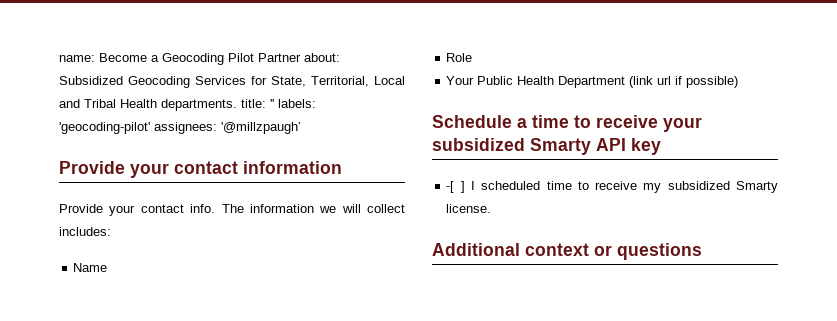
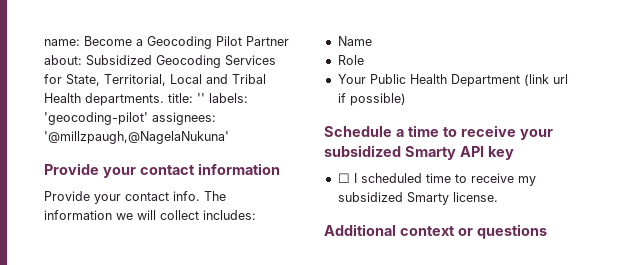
[221,122,301,134] '@millzpaugh’ -> [44,131,229,144] '@millzpaugh,@NagelaNukuna'
[446,181,465,193] -[ ] -> [337,173,350,183] ☐

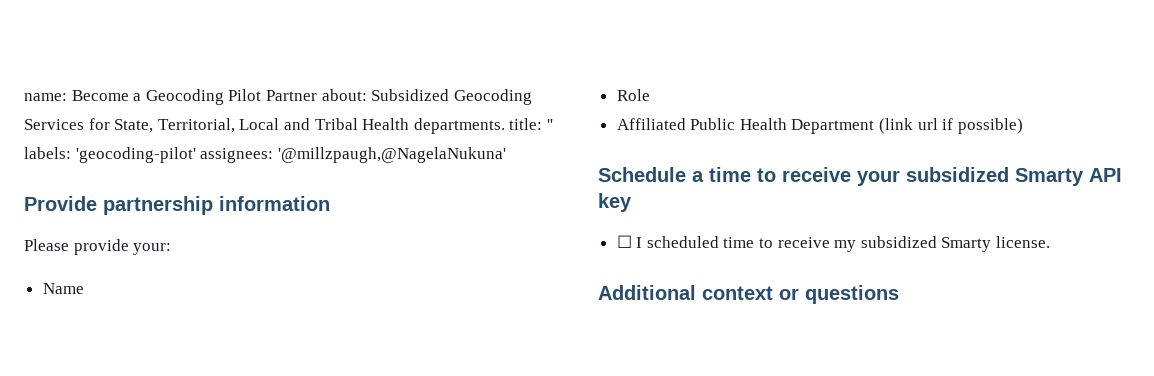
[102,165,195,178] your contact -> [103,196,213,215] partnership
[44,191,226,204] [44,210,256,220] Provide your contact info. The information we will collect includes: -> [24,239,172,255] Please provide your:
[337,74,366,84] Your -> [616,118,686,130] Affiliated

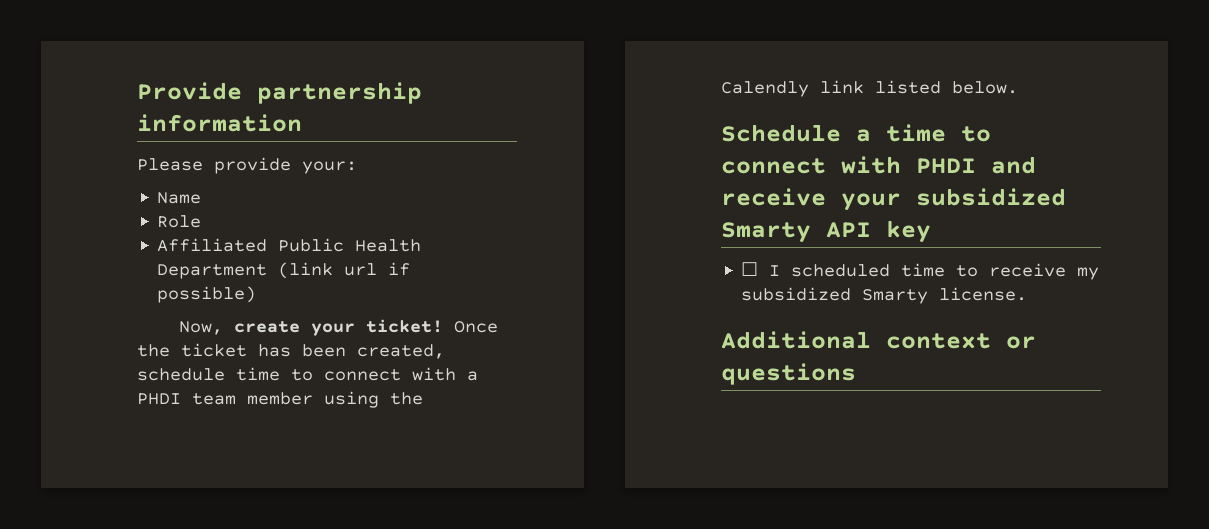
[24,89,532,105] [24,118,553,134] [24,147,506,163] name: Become a Geocoding Pilot Partner about: Subsidized Geocoding Services for State, Territorial, Local and Tribal Health departments. title: '' labels: 'geocoding-pilot' assignees: '@millzpaugh,@NagelaNukuna' // -> (137, 91) none
(1023, 126) none -> [178,319,498,336] [137,343,445,359] [137,367,478,381] [137,391,423,408] [721,80,1018,97] // Now, create your ticket! Once the ticket has been created, schedule time to connect with a PHDI team member using the Calendly link listed below.
(776, 175) none -> [721,156,1036,174] connect with PHDI and

